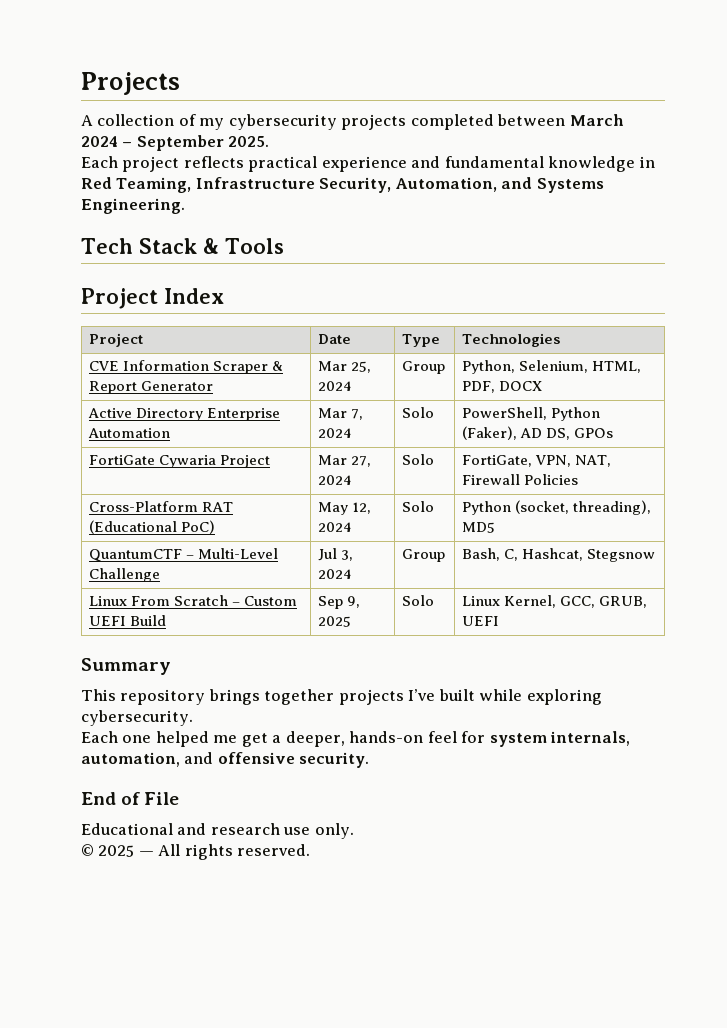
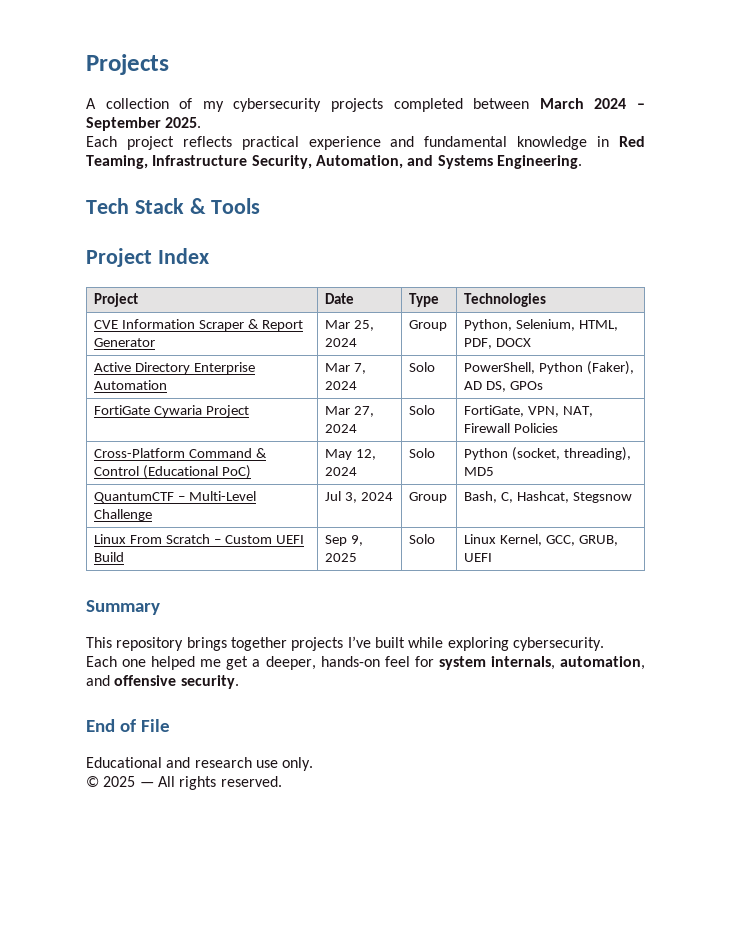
[201,502,233,512] RAT -> [189,448,268,458] [94,466,140,476] Command & Control

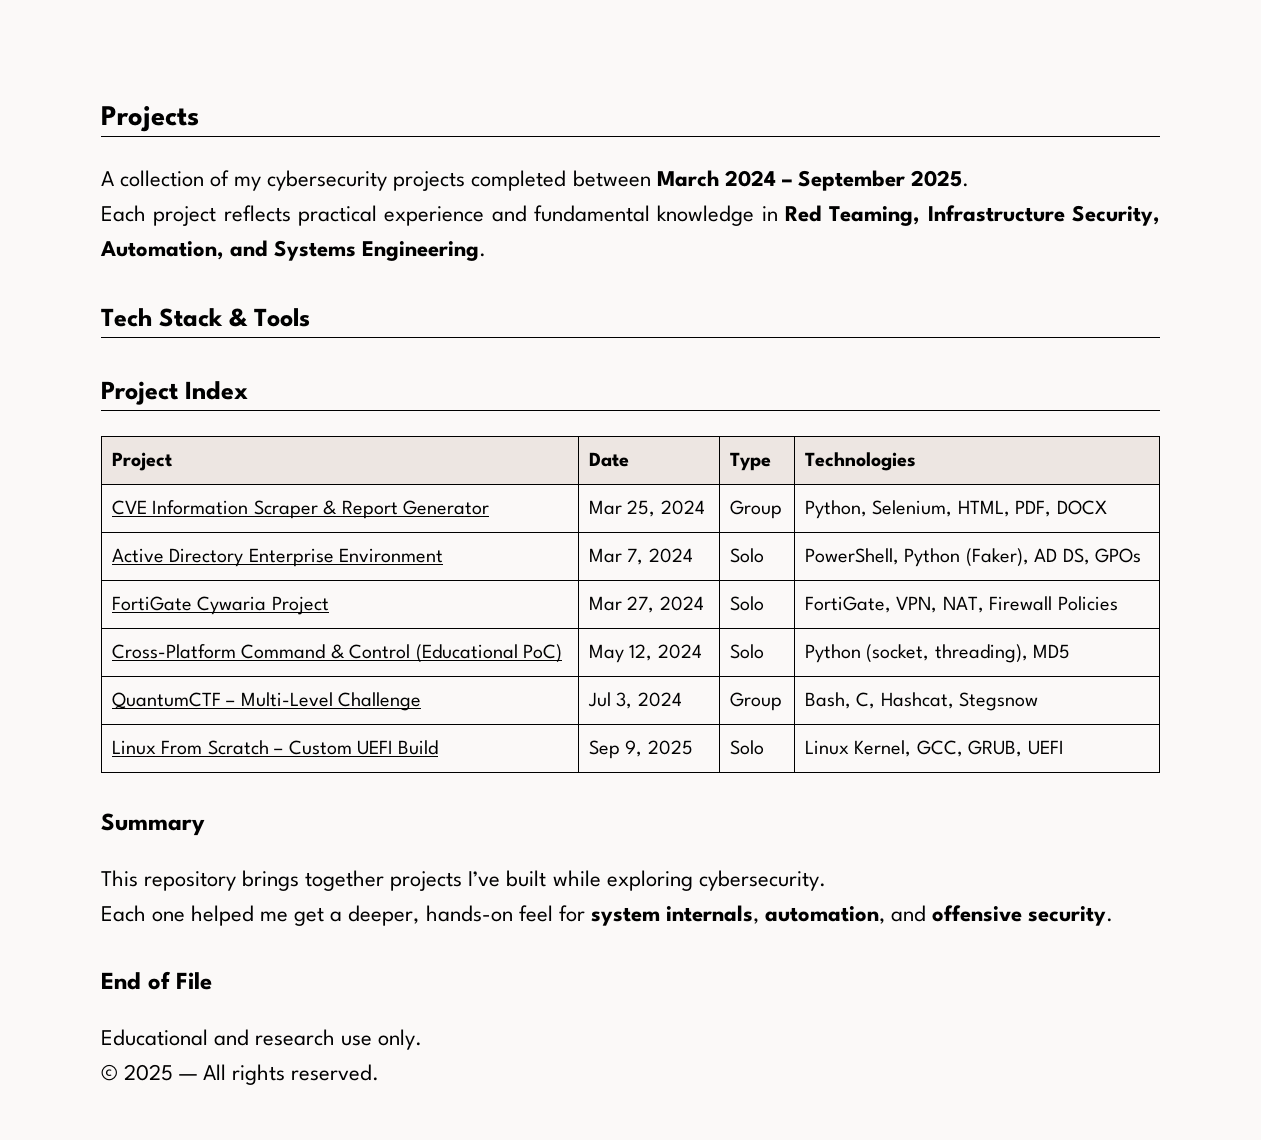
[94,380,168,390] Automation -> [339,548,444,563] Environment

